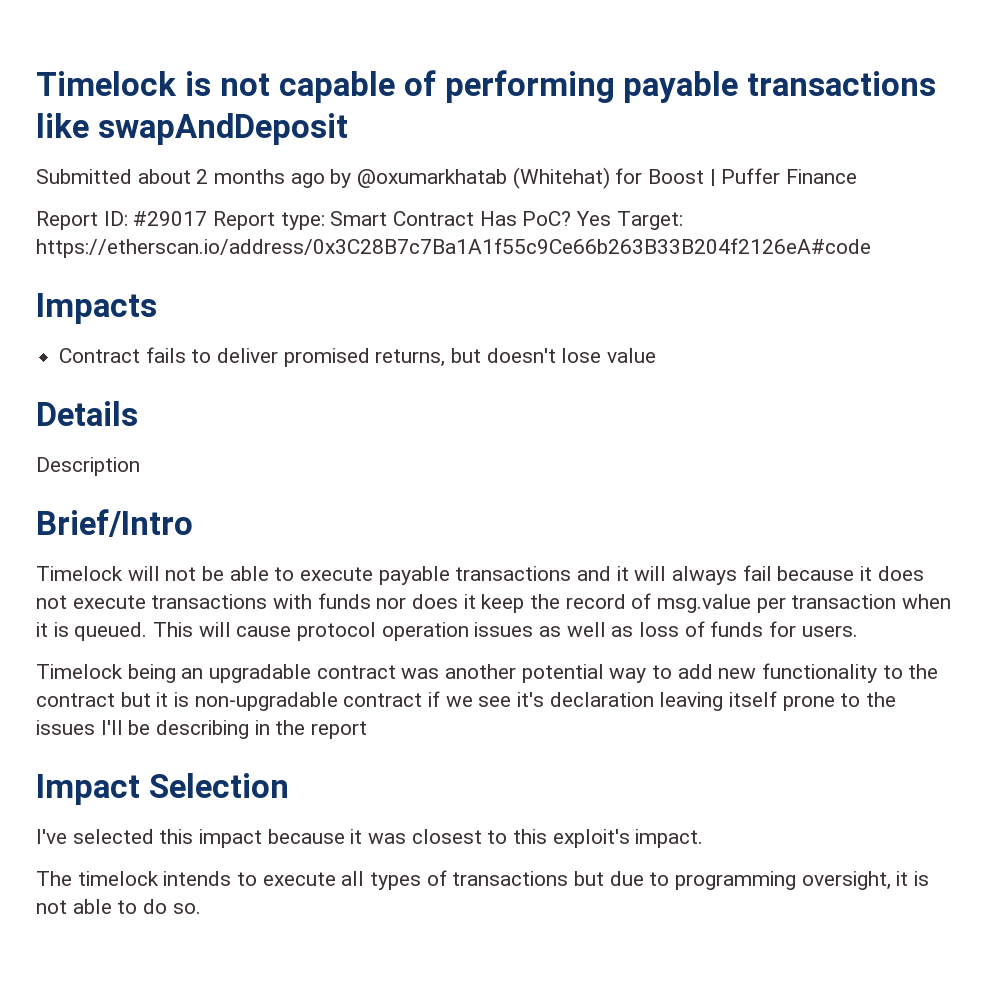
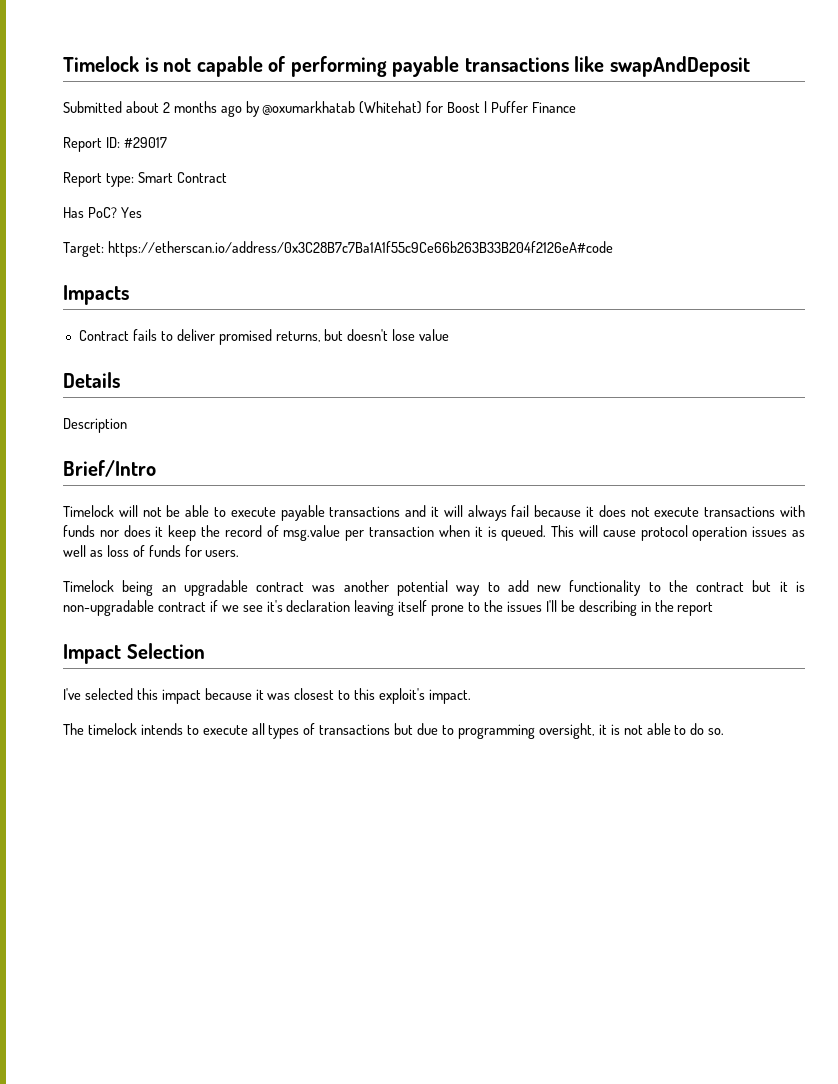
(208, 218) none -> (167, 142) //
(475, 218) none -> (227, 177) //
(612, 218) none -> (142, 212) //

